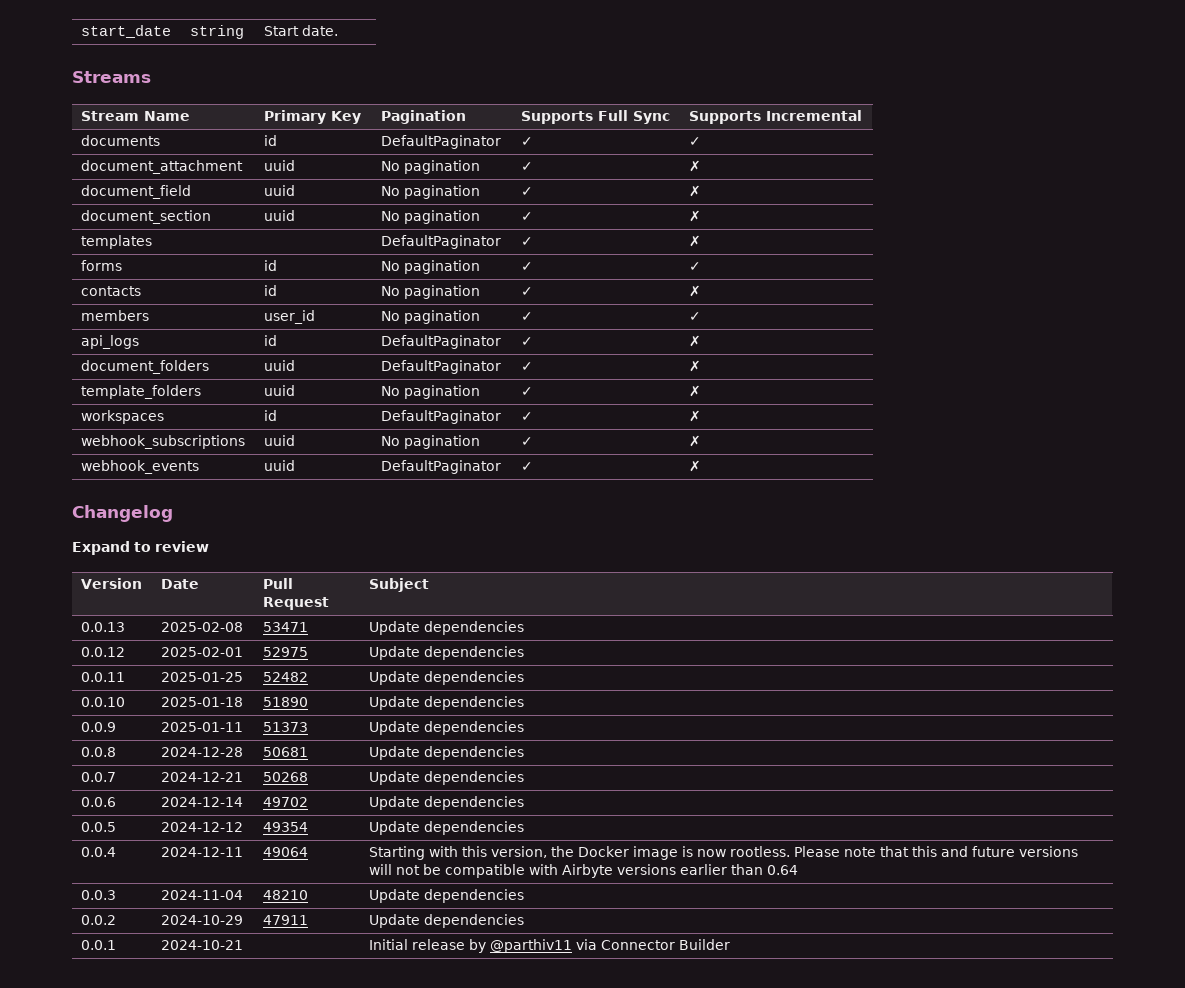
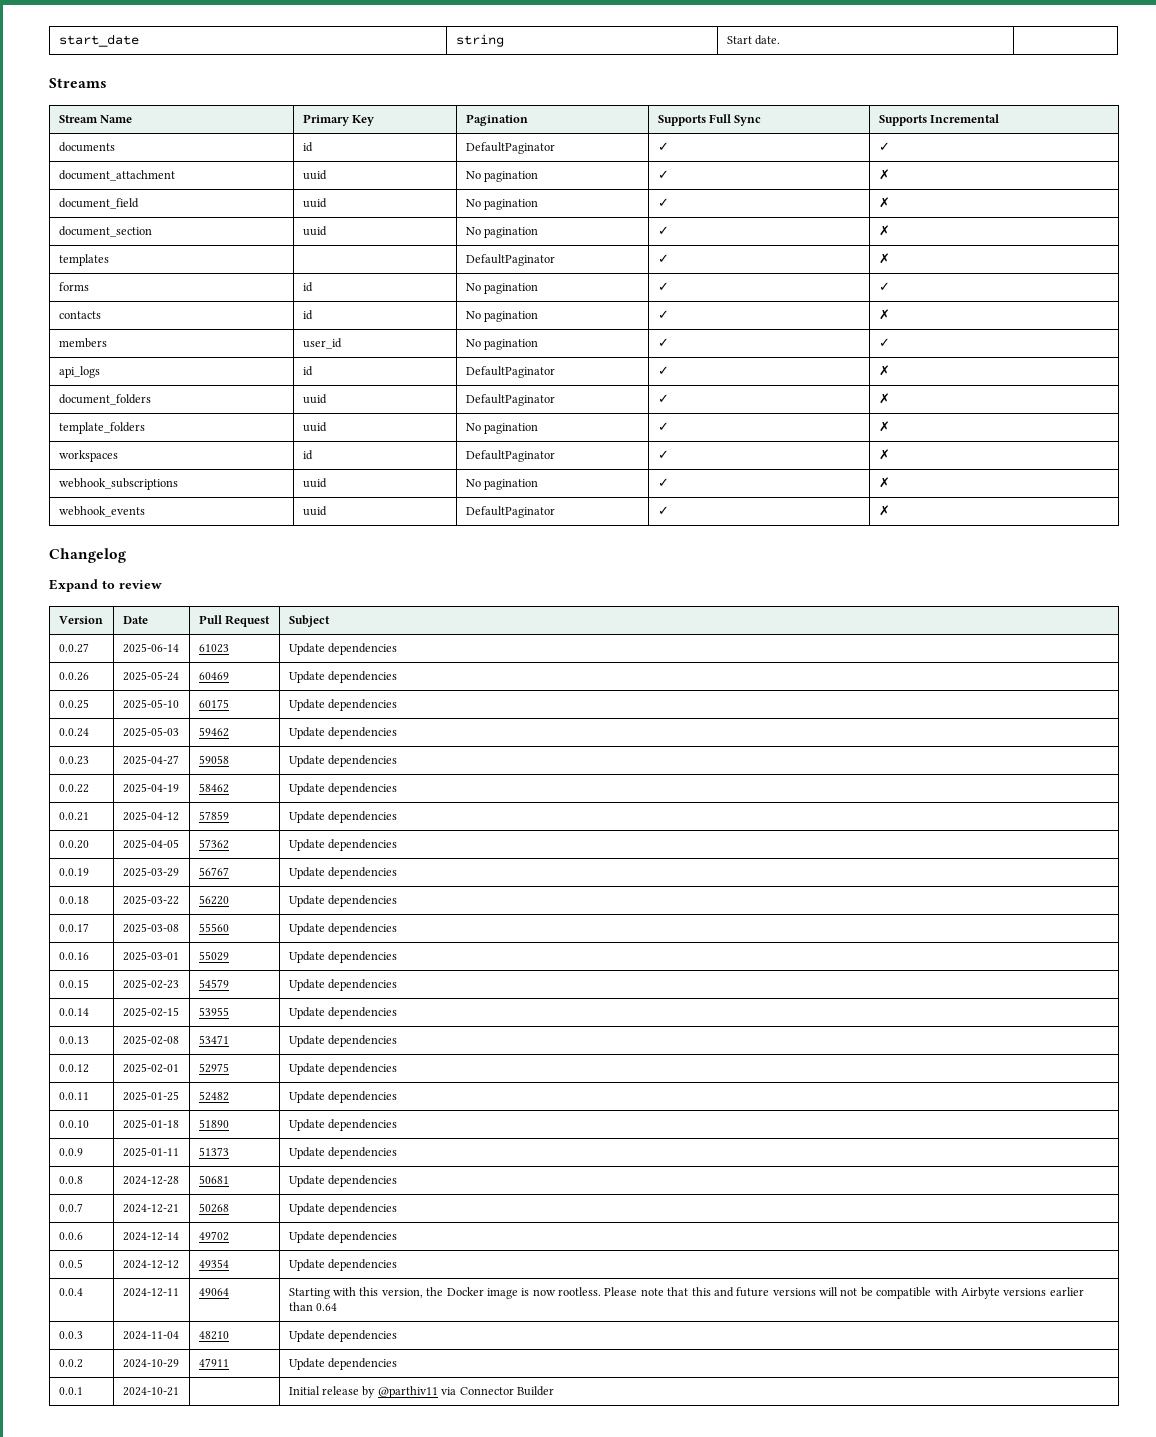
(430, 585) none -> [58,643,89,653] [122,643,179,653] [198,644,229,653] [288,643,398,655] [58,672,89,681] [122,671,179,681] [198,672,229,680] [288,671,398,683] [58,699,89,709] [122,699,179,709] [198,699,229,708] [288,699,398,711] [58,728,89,737] [122,727,179,737] [198,727,229,737] [288,727,398,739] [58,756,89,765] [122,755,179,765] [198,755,229,764] [288,755,398,767] [58,784,89,793] [122,783,179,793] [198,783,229,793] [288,783,398,795] [58,812,89,821] [122,811,179,821] [198,811,229,820] [288,811,398,823] [58,840,89,849] [122,839,179,849] [198,839,229,849] [288,839,398,851] [58,868,89,876] [122,867,179,877] [198,867,229,876] [288,867,398,879] [58,896,89,904] [122,895,179,905] [198,895,229,905] [288,895,398,907] [58,923,89,932] [122,923,179,933] [198,923,229,932] [288,923,398,935] [58,952,89,960] [122,951,179,961] [198,951,229,961] [288,951,398,963] [58,979,89,988] [122,979,179,989] [198,979,229,988] [288,979,398,991] [58,1008,89,1016] [122,1007,179,1017] [198,1007,229,1016] [288,1007,398,1019] // 0.0.27 | 2025-06-14 | 61023 | Update dependencies // 0.0.26 | 2025-05-24 | 60469 | Update dependencies // 0.0.25 | 2025-05-10 | 60175 | Update dependencies // 0.0.24 | 2025-05-03 | 59462 | Update dependencies // 0.0.23 | 2025-04-27 | 59058 | Update dependencies // 0.0.22 | 2025-04-19 | 58462 | Update dependencies // 0.0.21 | 2025-04-12 | 57859 | Update dependencies // 0.0.20 | 2025-04-05 | 57362 | Update dependencies // 0.0.19 | 2025-03-29 | 56767 | Update dependencies // 0.0.18 | 2025-03-22 | 56220 | Update dependencies // 0.0.17 | 2025-03-08 | 55560 | Update dependencies // 0.0.16 | 2025-03-01 | 55029 | Update dependencies // 0.0.15 | 2025-02-23 | 54579 | Update dependencies // 0.0.14 | 2025-02-15 | 53955 | Update dependencies

